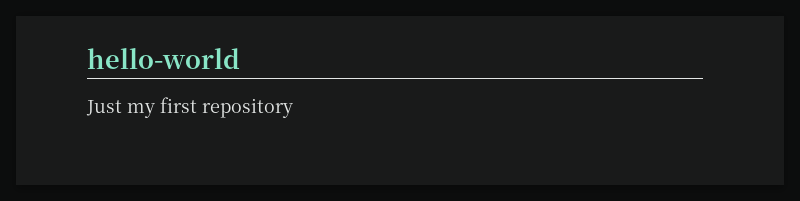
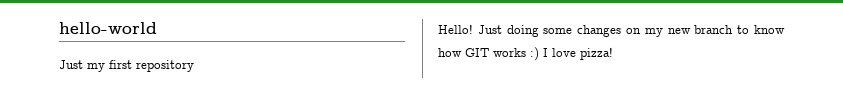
(293, 108) none -> [438,24,785,37] [438,47,613,61] // Hello! Just doing some changes on my new branch to know how GIT works :) I love pizza!

